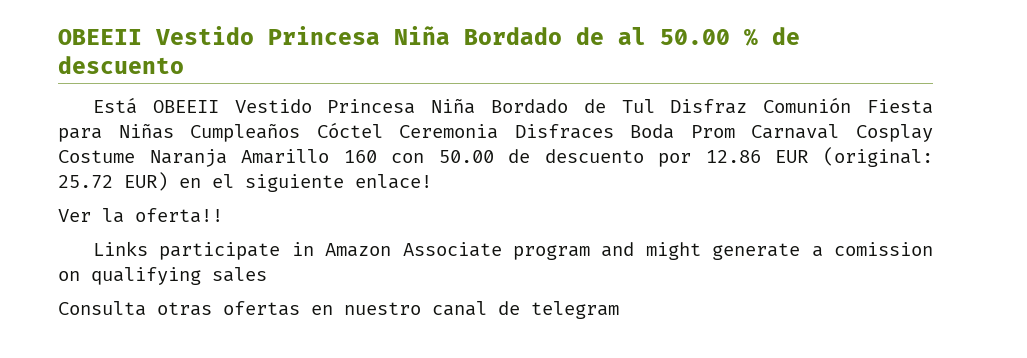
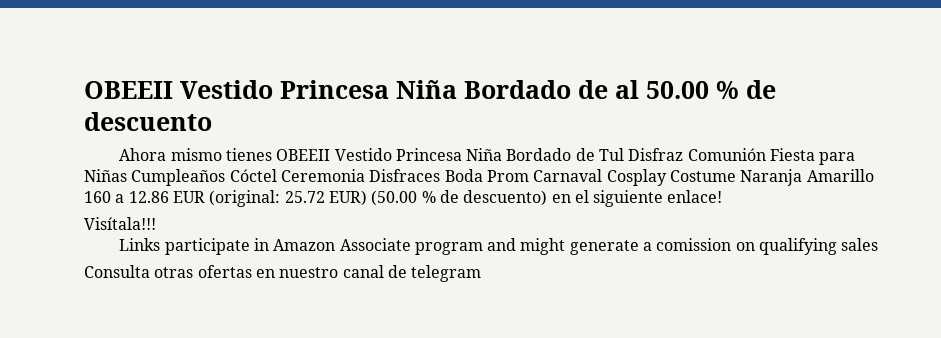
[92,97,137,114] Está -> [119,148,272,161] Ahora mismo tienes
[391,149,692,167] con 50.00 de descuento por -> [115,194,125,203] a
(168, 181) none -> [371,190,548,206] (50.00 % de descuento)
[58,208,223,223] Ver la oferta!! -> [84,217,156,230] Visítala!!!

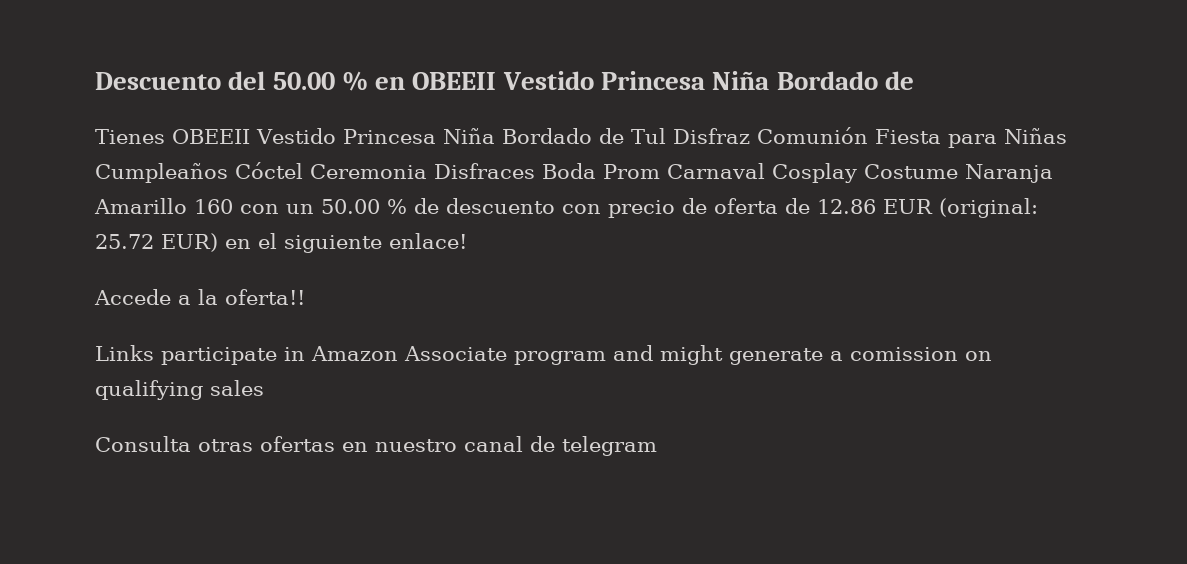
[84,80,776,99] [84,112,212,131] [119,148,272,161] OBEEII Vestido Princesa Niña Bordado de al 50.00 % de descuento // Ahora mismo tienes -> [95,71,914,91] [95,129,165,144] Descuento del 50.00 % en OBEEII Vestido Princesa Niña Bordado de // Tienes
[115,194,125,203] a -> [240,198,810,218] con un 50.00 % de descuento con precio de oferta de
[371,190,548,206] (50.00 % de descuento) -> (218, 242) none
[84,217,156,230] Visítala!!! -> [94,289,305,305] Accede a la oferta!!

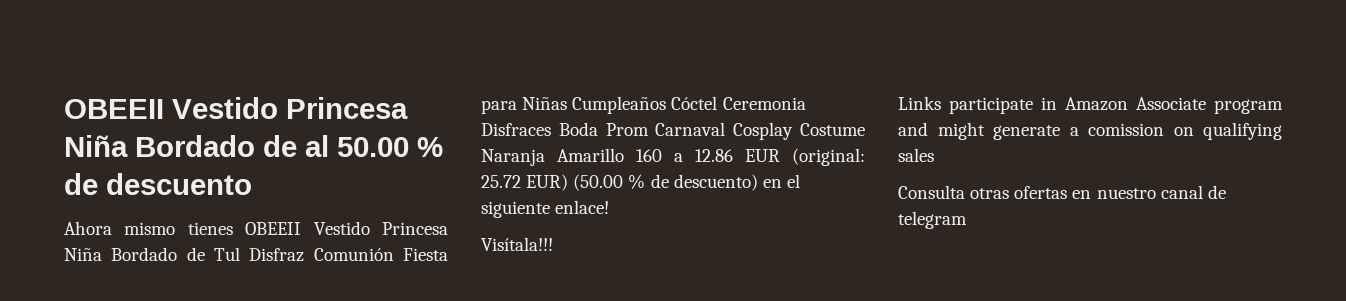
[95,71,914,91] [95,129,165,144] Descuento del 50.00 % en OBEEII Vestido Princesa Niña Bordado de // Tienes -> [64,97,408,119] [64,135,443,157] [64,173,252,195] [64,221,233,235] OBEEII Vestido Princesa Niña Bordado de al 50.00 % de descuento // Ahora mismo tienes
[240,198,810,218] con un 50.00 % de descuento con precio de oferta de -> [674,153,683,162] a
(218, 242) none -> [573,174,758,191] (50.00 % de descuento)
[94,289,305,305] Accede a la oferta!! -> [481,237,553,251] Visítala!!!

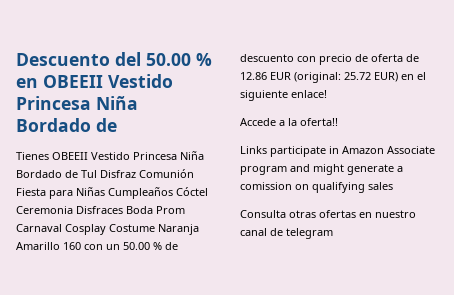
[64,97,408,119] [64,135,443,157] [64,173,252,195] [64,221,233,235] OBEEII Vestido Princesa Niña Bordado de al 50.00 % de descuento // Ahora mismo tienes -> [16,52,212,66] [16,74,173,88] [16,96,138,110] [16,118,117,132] [16,152,49,160] Descuento del 50.00 % en OBEEII Vestido Princesa Niña Bordado de // Tienes
[674,153,683,162] a -> [84,242,178,250] [240,54,419,65] con un 50.00 % de descuento con precio de oferta de
[573,174,758,191] (50.00 % de descuento) -> (398, 77) none
[481,237,553,251] Visítala!!! -> [240,118,338,126] Accede a la oferta!!

